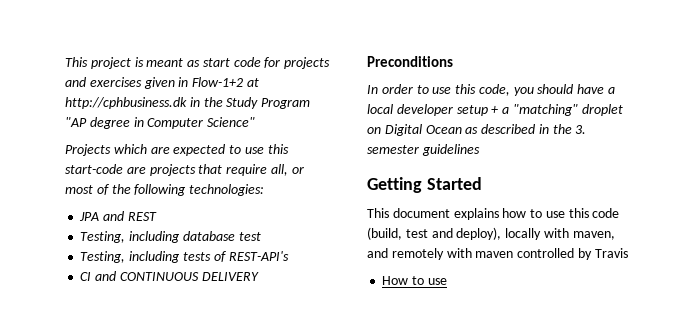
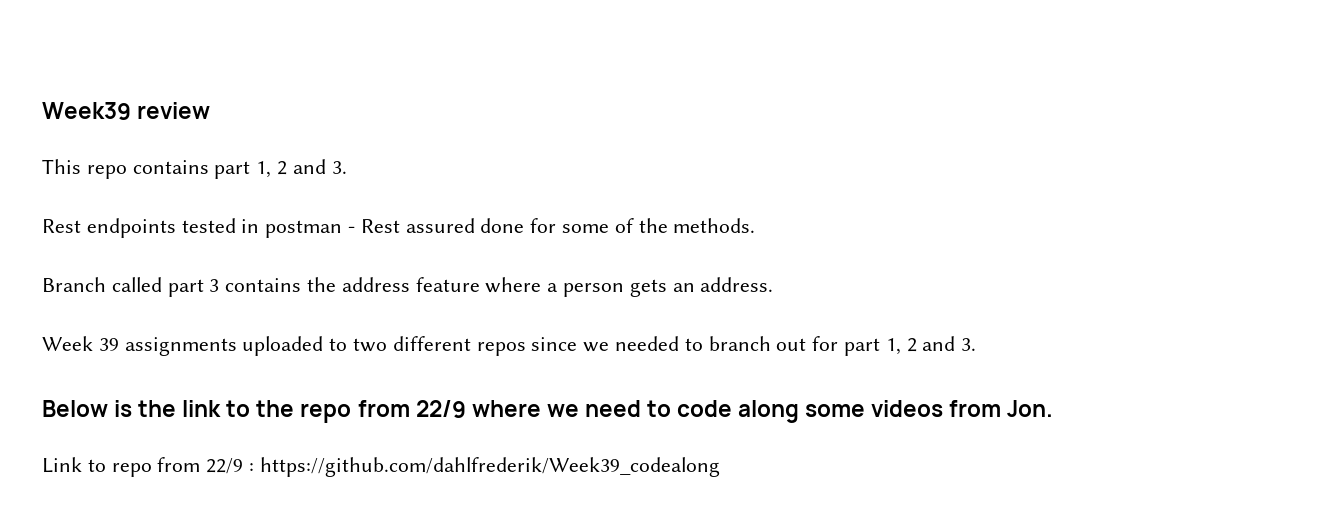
[65,57,331,69] [65,77,259,89] [65,97,311,109] [65,117,256,129] [65,144,289,156] [65,164,304,176] [65,184,265,196] [79,211,157,221] [80,231,261,243] [80,251,289,263] [80,271,259,281] [367,56,453,67] [367,84,616,96] [367,104,623,116] [367,124,587,136] [367,144,480,156] [367,177,482,193] [367,208,620,220] [367,227,615,240] [367,248,628,260] [382,276,447,285] This project is meant as start code for projects and exercises given in Flow-1+2 at http://cphbusiness.dk in the Study Program "AP degree in Computer Science" // Projects which are expected to use this start-code are projects that require all, or most of the following technologies: // JPA and REST // Testing, including database test // Testing, including tests of REST-API's // CI and CONTINUOUS DELIVERY // Preconditions // In order to use this code, you should have a local developer setup + a "matching" droplet on Digital Ocean as described in the 3. semester guidelines // Getting Started // This document explains how to use this code (build, test and deploy), locally with maven, and remotely with maven controlled by Travis // How to use -> [42,102,211,120] [42,159,347,179] [42,218,756,238] [42,277,774,297] [42,336,977,356] [42,400,1054,423] [42,457,720,477] Week39 review // This repo contains part 1, 2 and 3. // Rest endpoints tested in postman - Rest assured done for some of the methods. // Branch called part 3 contains the address feature where a person gets an address. // Week 39 assignments uploaded to two different repos since we needed to branch out for part 1, 2 and 3. // Below is the link to the repo from 22/9 where we need to code along some videos from Jon. // Link to repo from 22/9 : https://github.com/dahlfrederik/Week39_codealong

